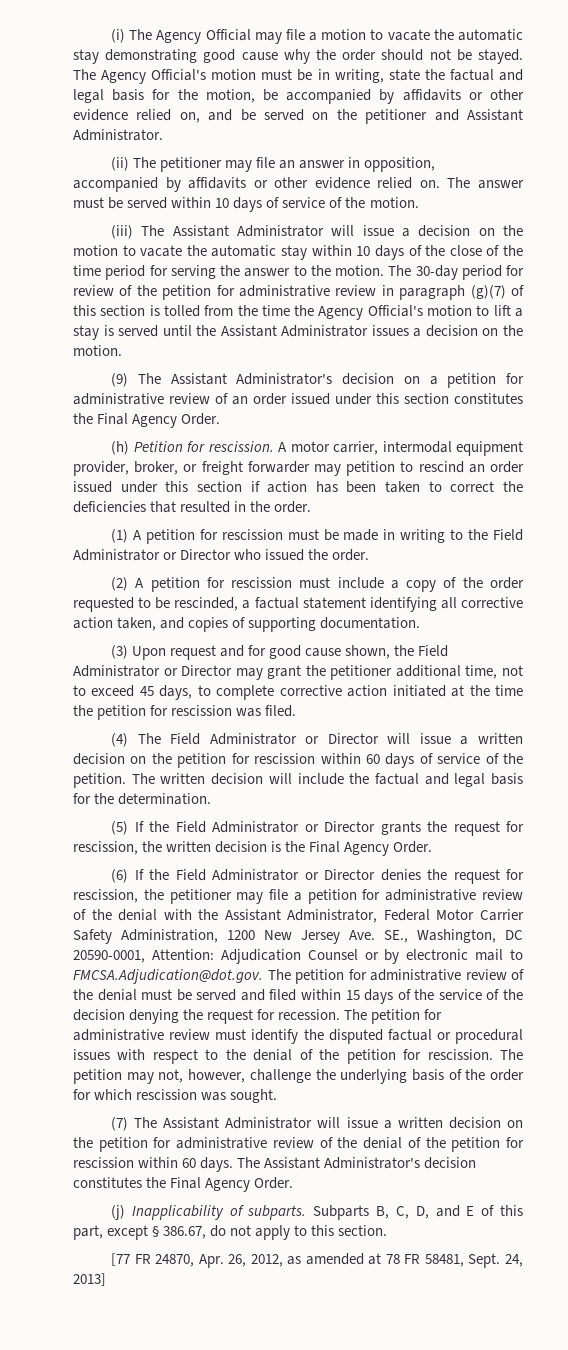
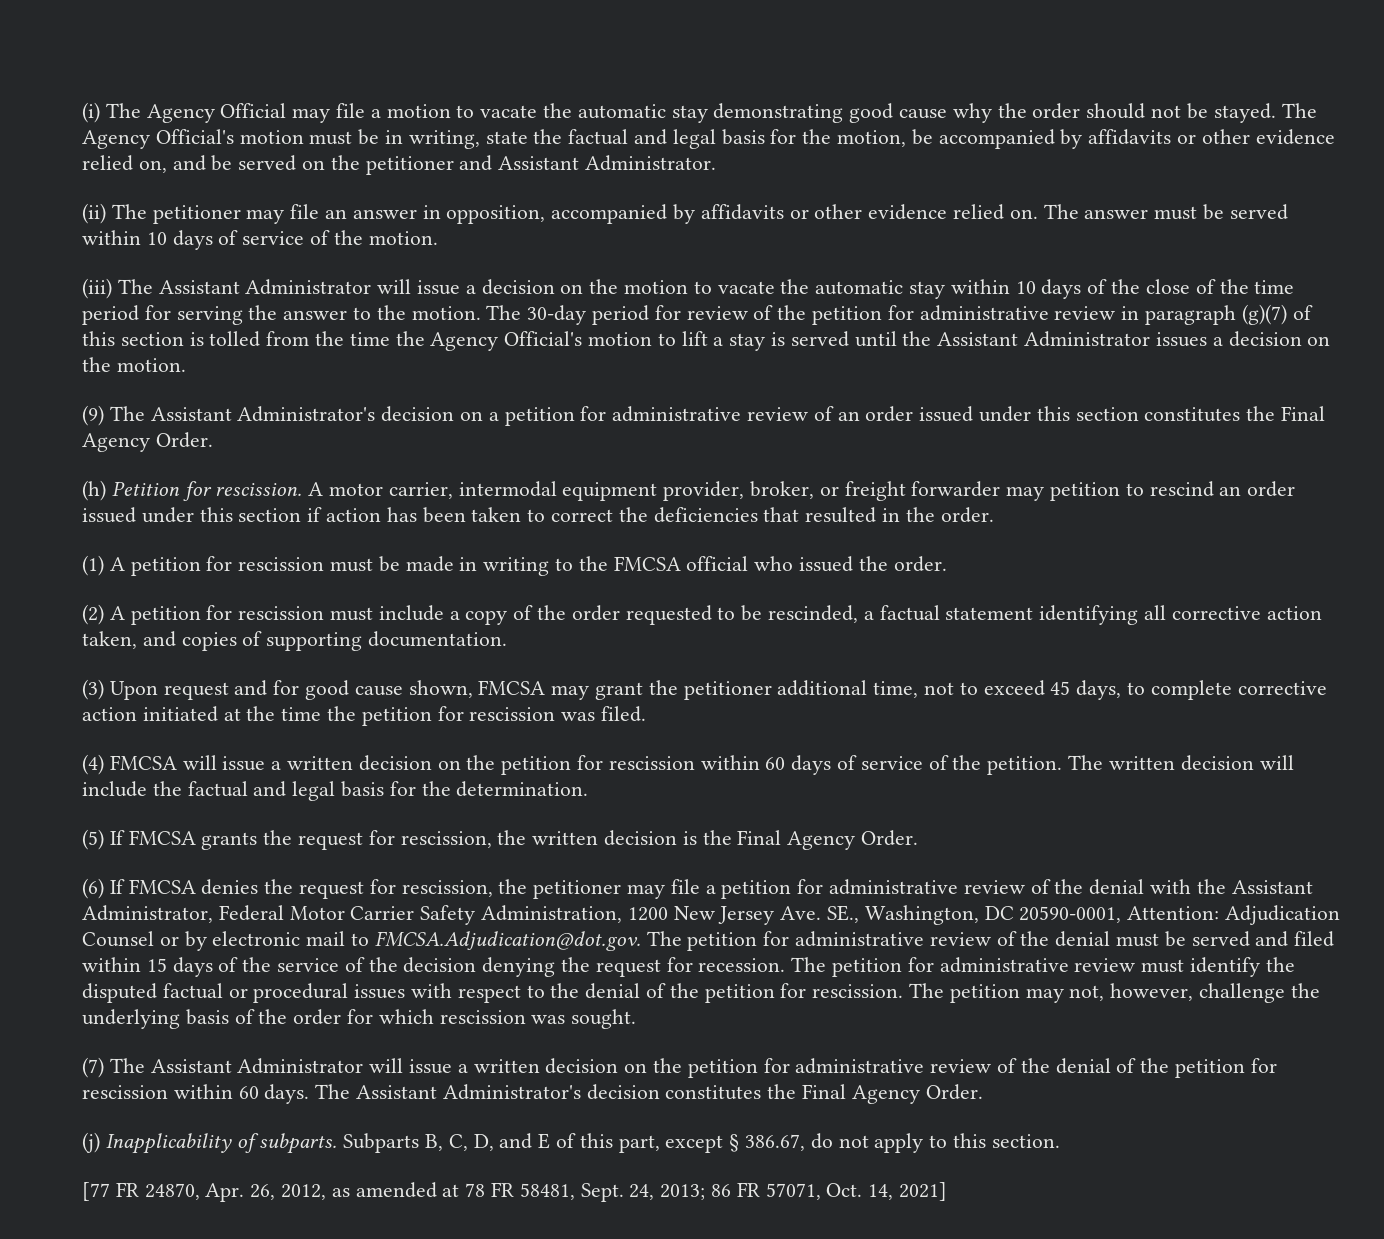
[493,529,524,541] [73,549,232,561] Field Administrator or Director -> [613,556,749,571] FMCSA official
[394,645,449,657] [73,665,233,677] the Field Administrator or Director -> [478,680,546,695] FMCSA
[137,733,379,745] The Field Administrator or Director -> [109,755,177,770] FMCSA
[149,821,376,833] the Field Administrator or Director -> [128,830,196,845] FMCSA
[149,869,376,881] the Field Administrator or Director -> [128,879,196,894] FMCSA
[73,1273,106,1286] 2013] -> [660,1182,948,1201] 2013; 86 FR 57071, Oct. 14, 2021]

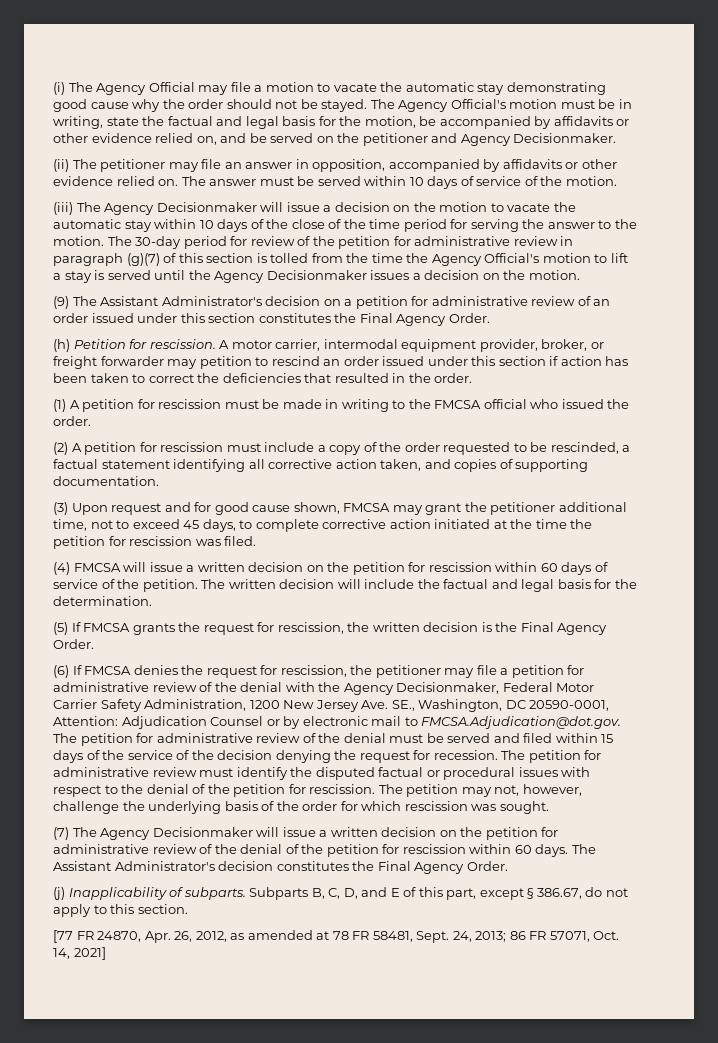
[498,155,717,171] Assistant Administrator. -> [460,133,617,146] Agency Decisionmaker.
[158,279,372,295] Assistant Administrator -> [104,202,257,215] Agency Decisionmaker
[937,331,1151,347] Assistant Administrator -> [214,270,367,283] Agency Decisionmaker
[1231,880,1313,894] [82,905,213,923] Assistant Administrator, -> [343,682,500,695] Agency Decisionmaker,
[150,1058,364,1074] Assistant Administrator -> [100,827,253,840] Agency Decisionmaker

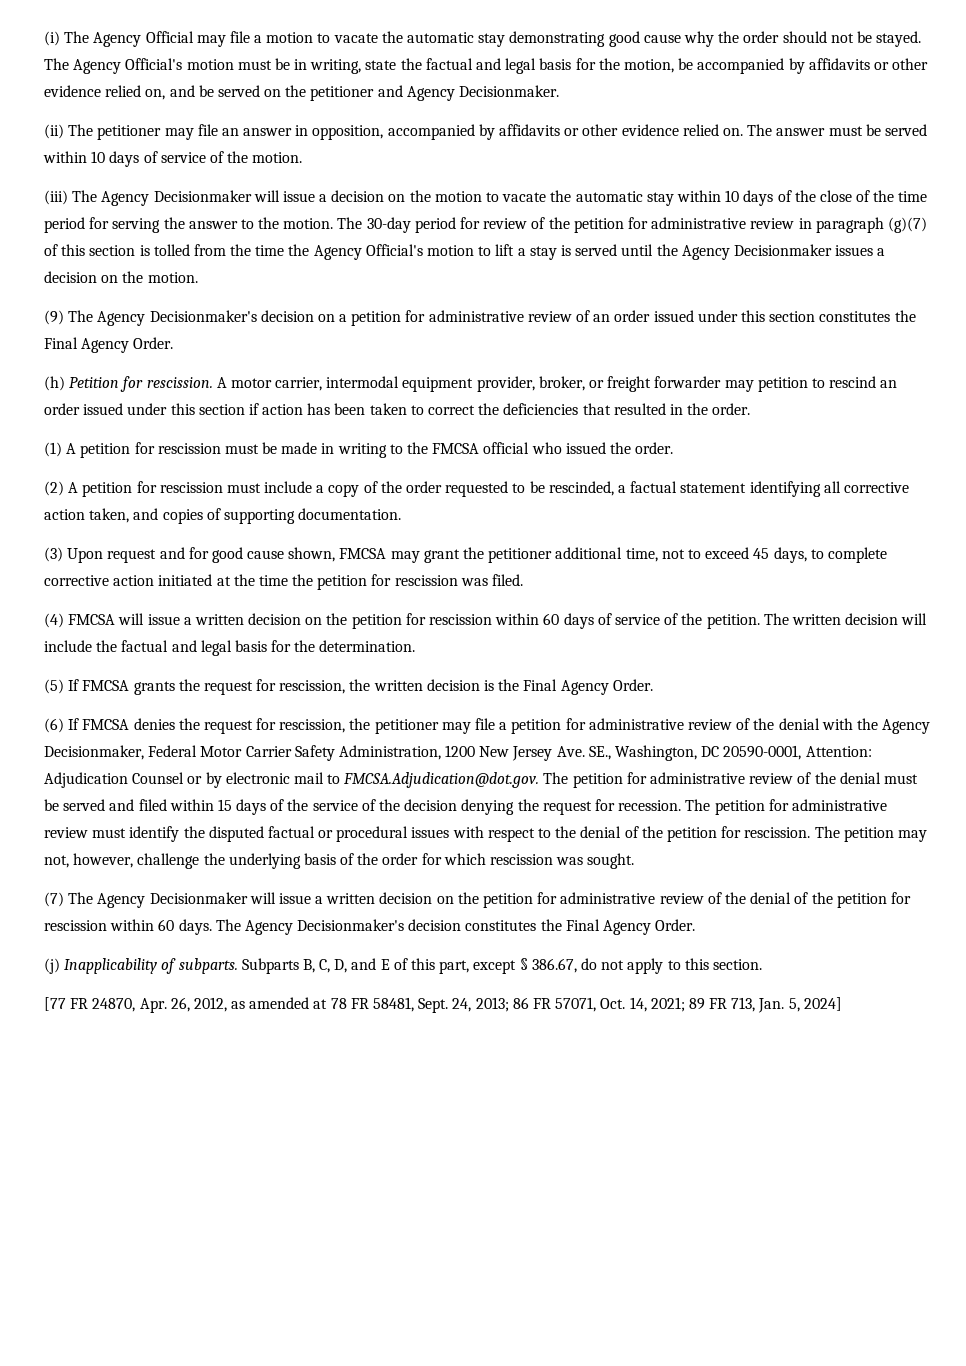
[100,296,262,306] Assistant Administrator's -> [97,310,257,326] Agency Decisionmaker's
[53,861,215,871] Assistant Administrator's -> [244,919,405,935] Agency Decisionmaker's
[73,947,106,960] 2021] -> [650,997,842,1013] 2021; 89 FR 713, Jan. 5, 2024]

